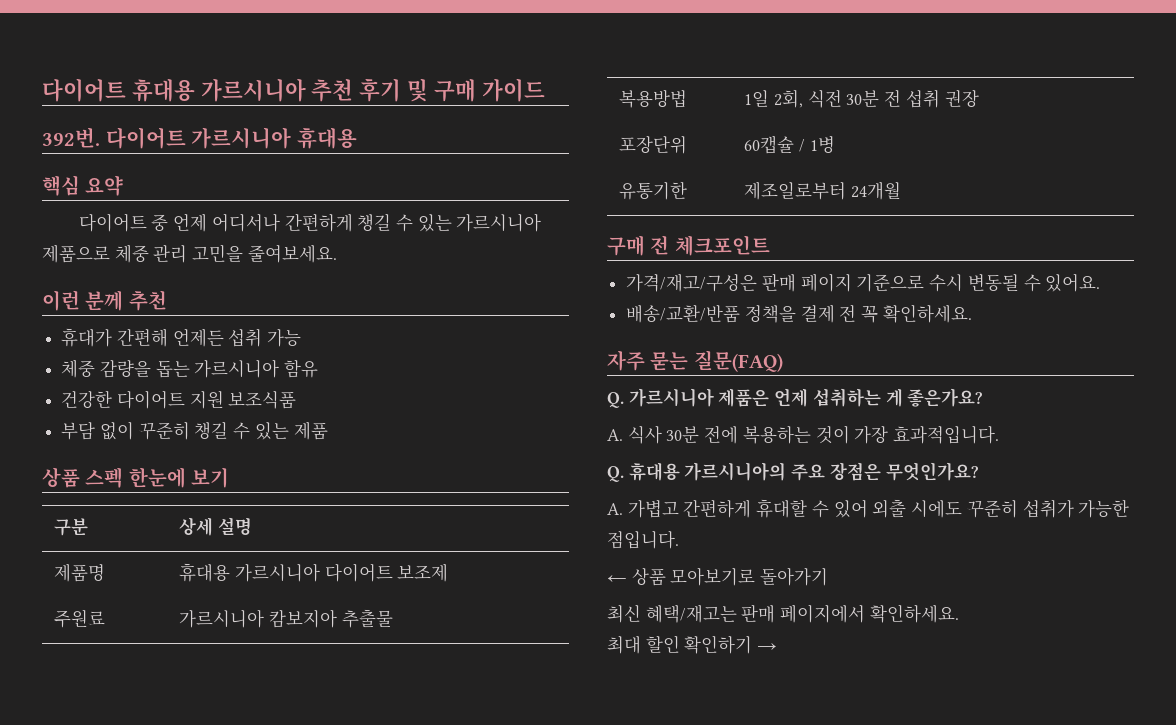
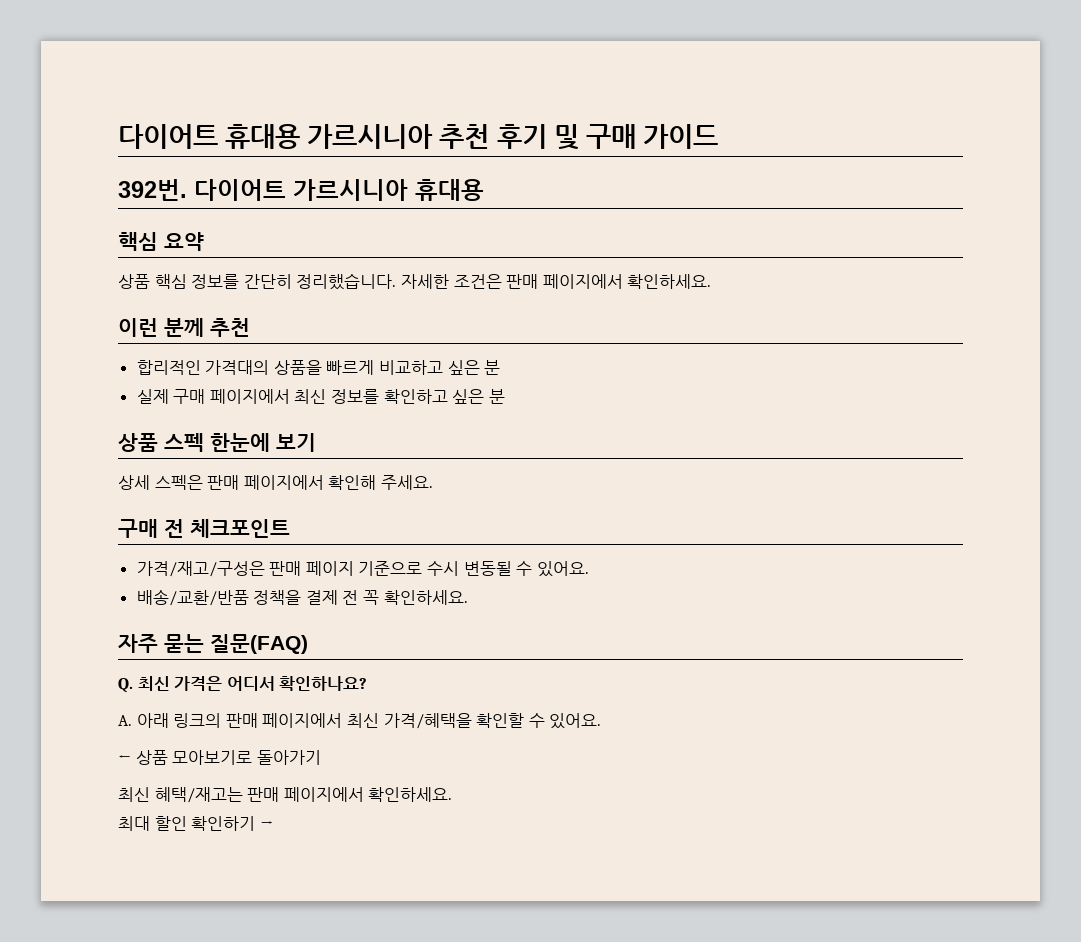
[78,213,542,232] [42,244,337,263] [42,290,167,311] [61,328,302,347] [61,359,319,378] [61,390,297,409] [61,421,328,440] [42,467,229,488] [54,518,89,536] [179,517,252,536] [54,563,106,582] [179,563,449,582] [54,609,106,628] [179,609,393,628] [619,89,688,108] [744,89,979,108] [619,136,688,154] [744,135,835,154] [619,181,688,200] [744,181,901,200] 다이어트 중 언제 어디서나 간편하게 챙길 수 있는 가르시니아 제품으로 체중 관리 고민을 줄여보세요. // 이런 분께 추천 // 휴대가 간편해 언제든 섭취 가능 // 체중 감량을 돕는 가르시니아 함유 // 건강한 다이어트 지원 보조식품 // 부담 없이 꾸준히 챙길 수 있는 제품 // 상품 스펙 한눈에 보기 // 구분 | 상세 설명 // 제품명 | 휴대용 가르시니아 다이어트 보조제 // 주원료 | 가르시니아 캄보지아 추출물 // 복용방법 | 1일 2회, 식전 30분 전 섭취 권장 // 포장단위 | 60캡슐 / 1병 // 유통기한 | 제조일로부터 24개월 -> [118,273,712,290] [118,318,250,337] [136,360,501,375] [136,389,505,404] [118,433,316,452] [118,475,433,490] 상품 핵심 정보를 간단히 정리했습니다. 자세한 조건은 판매 페이지에서 확인하세요. // 이런 분께 추천 // 합리적인 가격대의 상품을 빠르게 비교하고 싶은 분 // 실제 구매 페이지에서 최신 정보를 확인하고 싶은 분 // 상품 스펙 한눈에 보기 // 상세 스펙은 판매 페이지에서 확인해 주세요.
[628,388,984,407] [607,425,1000,444] [607,462,979,482] [607,499,1130,518] [607,530,679,549] 가르시니아 제품은 언제 섭취하는 게 좋은가요? // A. 식사 30분 전에 복용하는 것이 가장 효과적입니다. // Q. 휴대용 가르시니아의 주요 장점은 무엇인가요? // A. 가볍고 간편하게 휴대할 수 있어 외출 시에도 꾸준히 섭취가 가능한 점입니다. -> [137,676,368,691] [118,713,602,729] 최신 가격은 어디서 확인하나요? // A. 아래 링크의 판매 페이지에서 최신 가격/혜택을 확인할 수 있어요.

